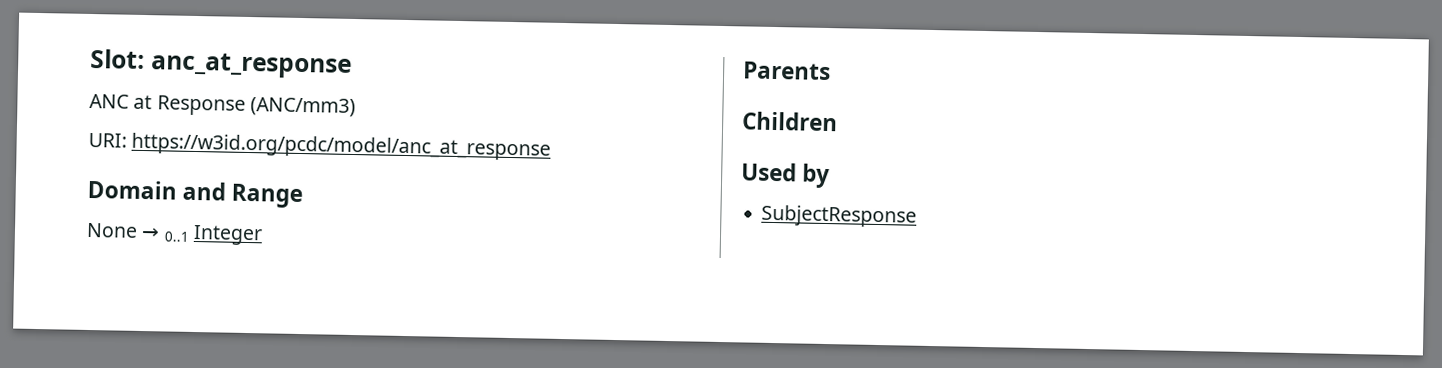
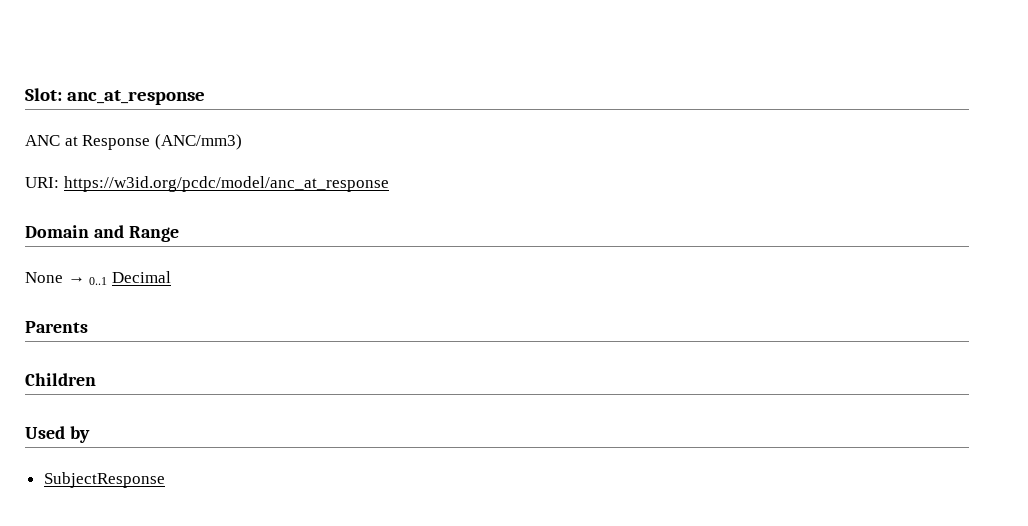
[192,224,263,246] Integer -> [111,271,171,283] Decimal

